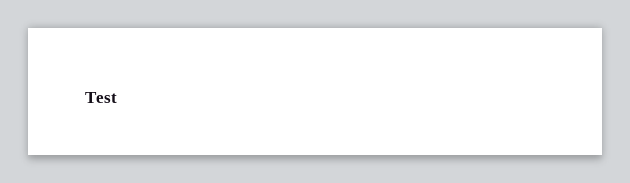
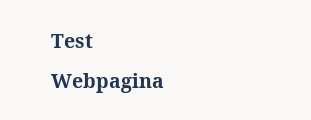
(117, 97) none -> [51,73,164,93] // Webpagina

